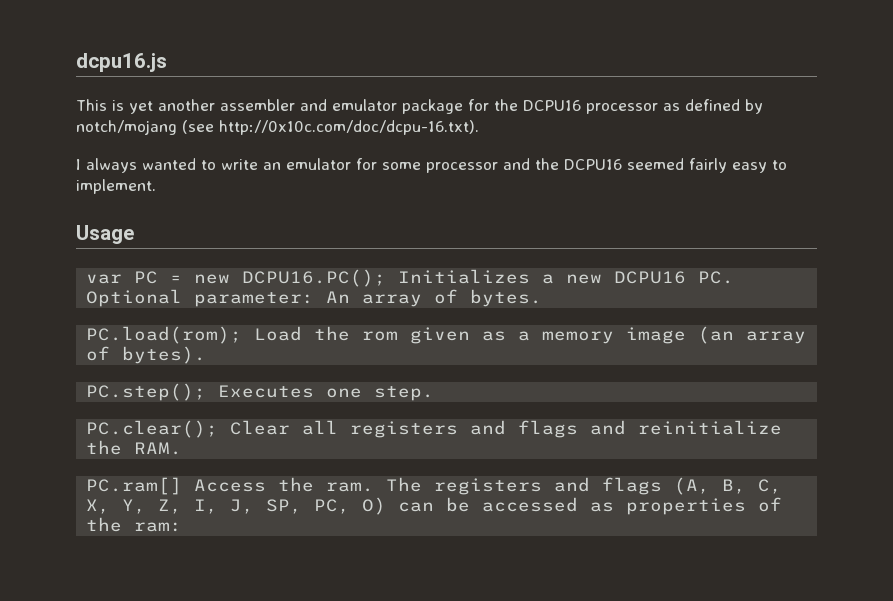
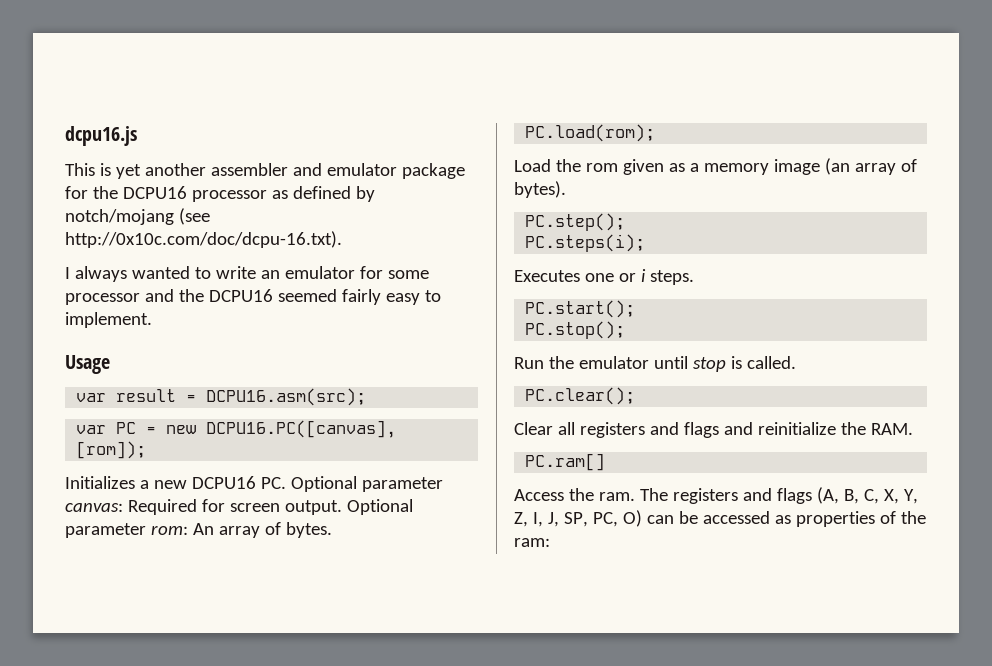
(134, 234) none -> [76,388,367,406] // var result = DCPU16.asm(src);
[242,269,387,287] DCPU16.PC(); -> [206,420,397,438] [76,441,147,459] DCPU16.PC([canvas], [rom]); //
[194,292,315,307] parameter: -> [361,477,443,492] [65,499,413,515] [65,523,188,538] parameter canvas: Required for screen output. Optional parameter rom:
(243, 335) none -> (656, 133) //
(207, 392) none -> [525,234,646,252] // PC.steps(i); //
[374,386,435,401] step. -> [618,269,694,285] [525,300,636,318] [525,321,626,339] [514,356,796,372] or i steps. // PC.start(); // PC.stop(); // Run the emulator until stop is called.
(219, 429) none -> (636, 396) //
(183, 486) none -> (606, 462) //

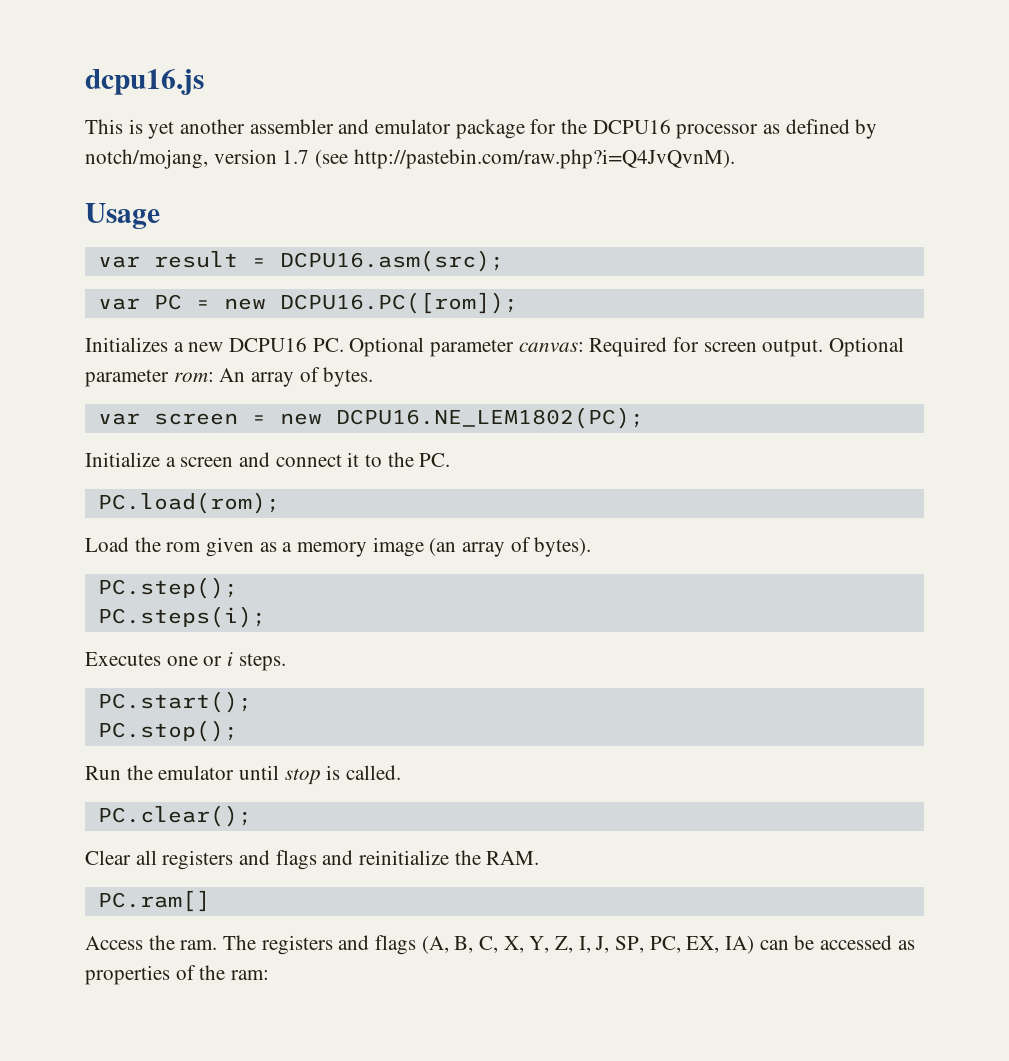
[65,208,210,225] [65,231,342,248] [65,266,429,282] [65,289,441,305] [65,312,152,328] notch/mojang (see http://0x10c.com/doc/dcpu-16.txt). // I always wanted to write an emulator for some processor and the DCPU16 seemed fairly easy to implement. -> [85,149,735,169] notch/mojang, version 1.7 (see http://pastebin.com/raw.php?i=Q4JvQvnM).
[206,420,397,438] [76,441,147,459] DCPU16.PC([canvas], [rom]); -> [279,292,518,314] DCPU16.PC([rom]);
(332, 530) none -> [97,407,644,429] [85,452,451,467] // var screen = new DCPU16.NE_LEM1802(PC); // Initialize a screen and connect it to the PC.
[622,510,642,527] O) -> [686,936,755,954] EX, IA)

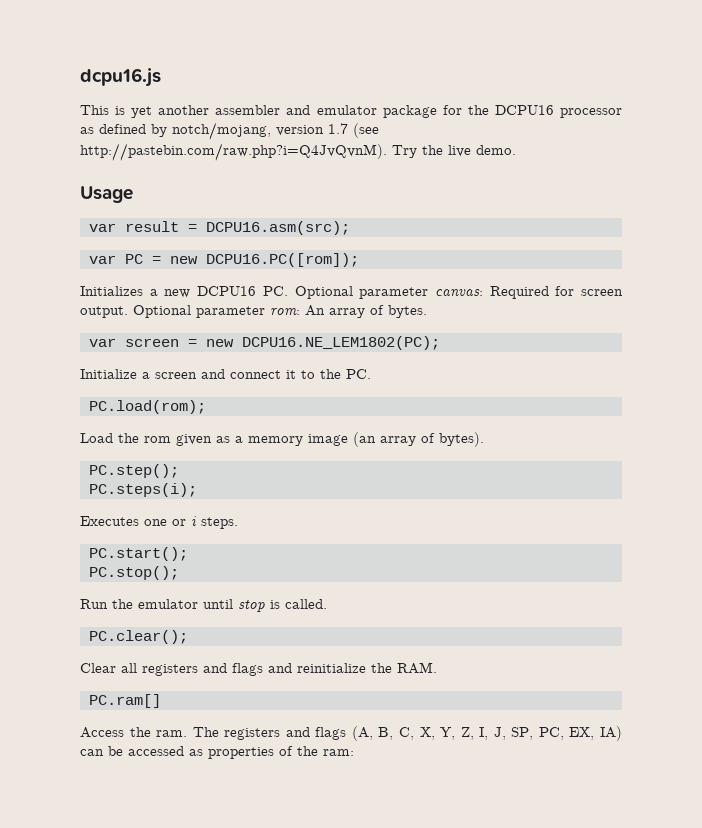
(735, 159) none -> [392,145,516,158] Try the live demo.

